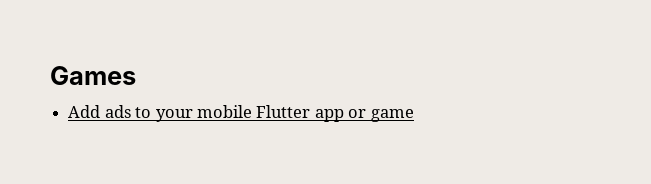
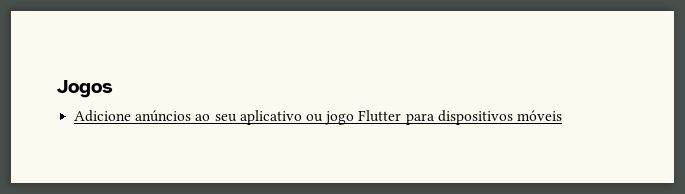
[50,66,136,85] [68,105,414,122] Games // Add ads to your mobile Flutter app or game -> [57,80,113,98] [74,110,562,125] Jogos // Adicione anúncios ao seu aplicativo ou jogo Flutter para dispositivos móveis

